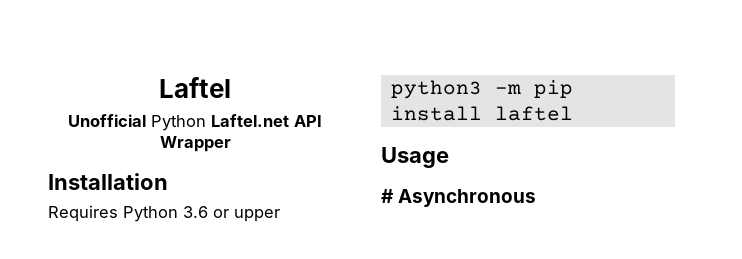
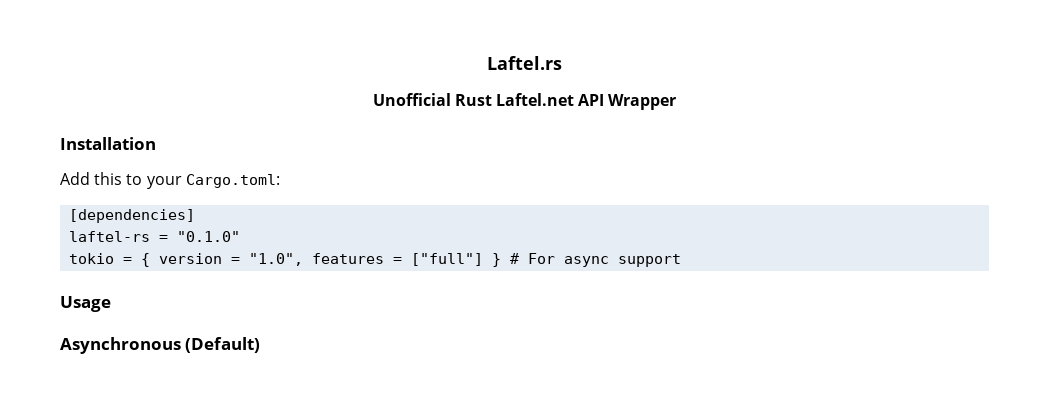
[159,77,231,98] Laftel -> [487,56,562,70] Laftel.rs
[151,115,206,131] Python -> [454,94,492,106] Rust
[48,205,280,222] [390,80,573,99] [390,106,573,121] Requires Python 3.6 or upper // python3 -m pip install laftel -> [60,172,280,189] [69,209,196,223] [69,231,241,242] [69,253,682,267] Add this to your Cargo.toml: // [dependencies] // laftel-rs = "0.1.0" // tokio = { version = "1.0", features = ["full"] } # For async support
[381,189,537,207] # Asynchronous -> [60,337,261,354] Asynchronous (Default)

